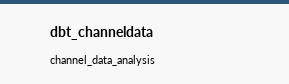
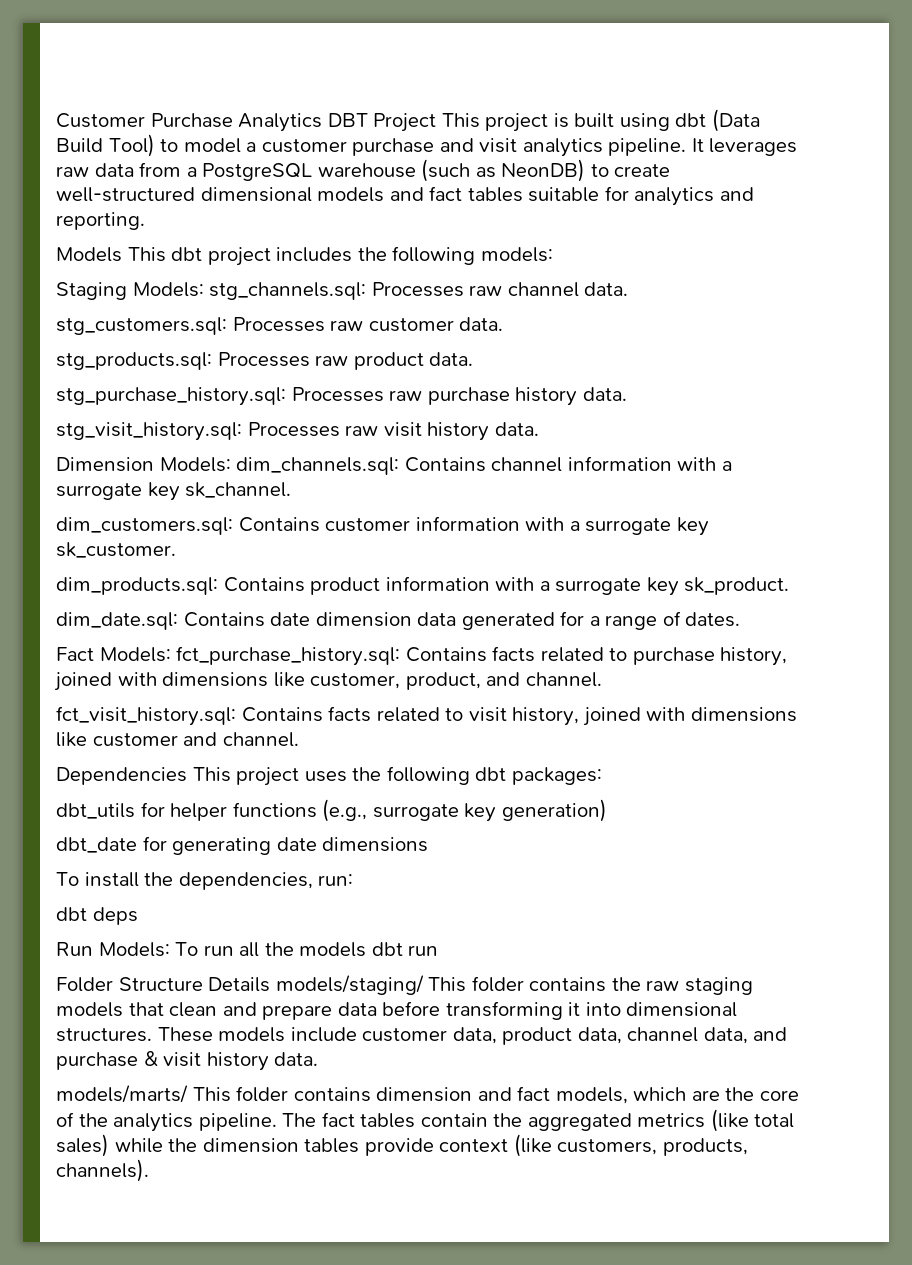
[50,26,153,40] [50,55,155,66] dbt_channeldata // channel_data_analysis -> [56,109,760,132] [56,134,798,157] [56,159,671,182] [56,186,754,206] [56,212,145,230] [56,246,553,266] [56,282,629,300] [56,317,504,335] [56,352,474,370] [56,387,627,406] [56,422,539,441] [56,456,732,475] [56,482,292,501] [56,516,709,536] [56,542,176,558] [56,576,790,596] [56,611,741,630] [56,646,788,666] [54,672,602,691] [56,706,797,726] [56,732,299,747] [56,766,602,786] [56,799,607,822] [56,836,429,855] [56,872,354,890] [56,907,138,925] [56,942,439,957] [56,975,753,995] [56,1001,738,1020] [56,1027,788,1045] [56,1051,319,1071] [56,1085,799,1104] [56,1109,795,1132] [56,1134,748,1157] [56,1159,149,1182] Customer Purchase Analytics DBT Project This project is built using dbt (Data Build Tool) to model a customer purchase and visit analytics pipeline. It leverages raw data from a PostgreSQL warehouse (such as NeonDB) to create well-structured dimensional models and fact tables suitable for analytics and reporting. // Models This dbt project includes the following models: // Staging Models: stg_channels.sql: Processes raw channel data. // stg_customers.sql: Processes raw customer data. // stg_products.sql: Processes raw product data. // stg_purchase_history.sql: Processes raw purchase history data. // stg_visit_history.sql: Processes raw visit history data. // Dimension Models: dim_channels.sql: Contains channel information with a surrogate key sk_channel. // dim_customers.sql: Contains customer information with a surrogate key sk_customer. // dim_products.sql: Contains product information with a surrogate key sk_product. // dim_date.sql: Contains date dimension data generated for a range of dates. // Fact Models: fct_purchase_history.sql: Contains facts related to purchase history, joined with dimensions like customer, product, and channel. // fct_visit_history.sql: Contains facts related to visit history, joined with dimensions like customer and channel. // Dependencies This project uses the following dbt packages: // dbt_utils for helper functions (e.g., surrogate key generation) // dbt_date for generating date dimensions // To install the dependencies, run: // dbt deps // Run Models: To run all the models dbt run // Folder Structure Details models/staging/ This folder contains the raw staging models that clean and prepare data before transforming it into dimensional structures. These models include customer data, product data, channel data, and purchase & visit history data. // models/marts/ This folder contains dimension and fact models, which are the core of the analytics pipeline. The fact tables contain the aggregated metrics (like total sales) while the dimension tables provide context (like customers, products, channels).

